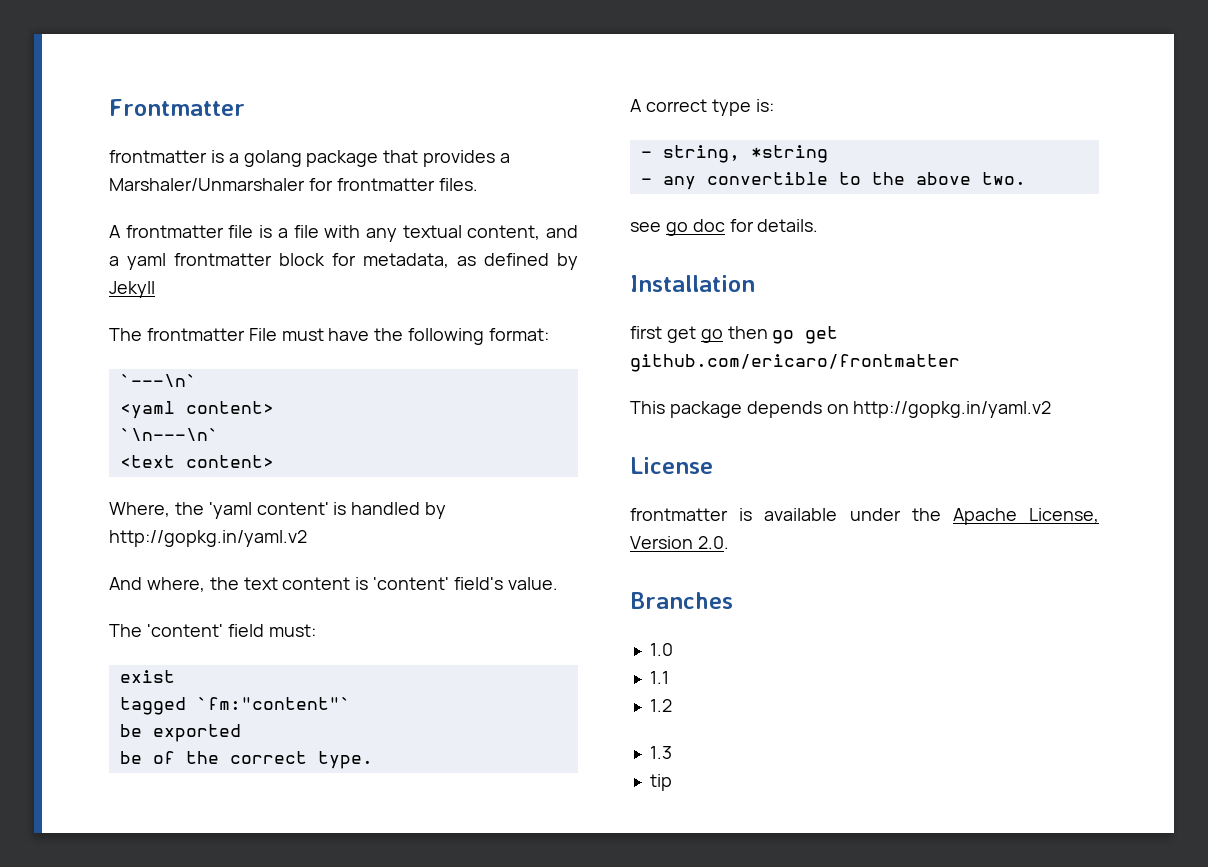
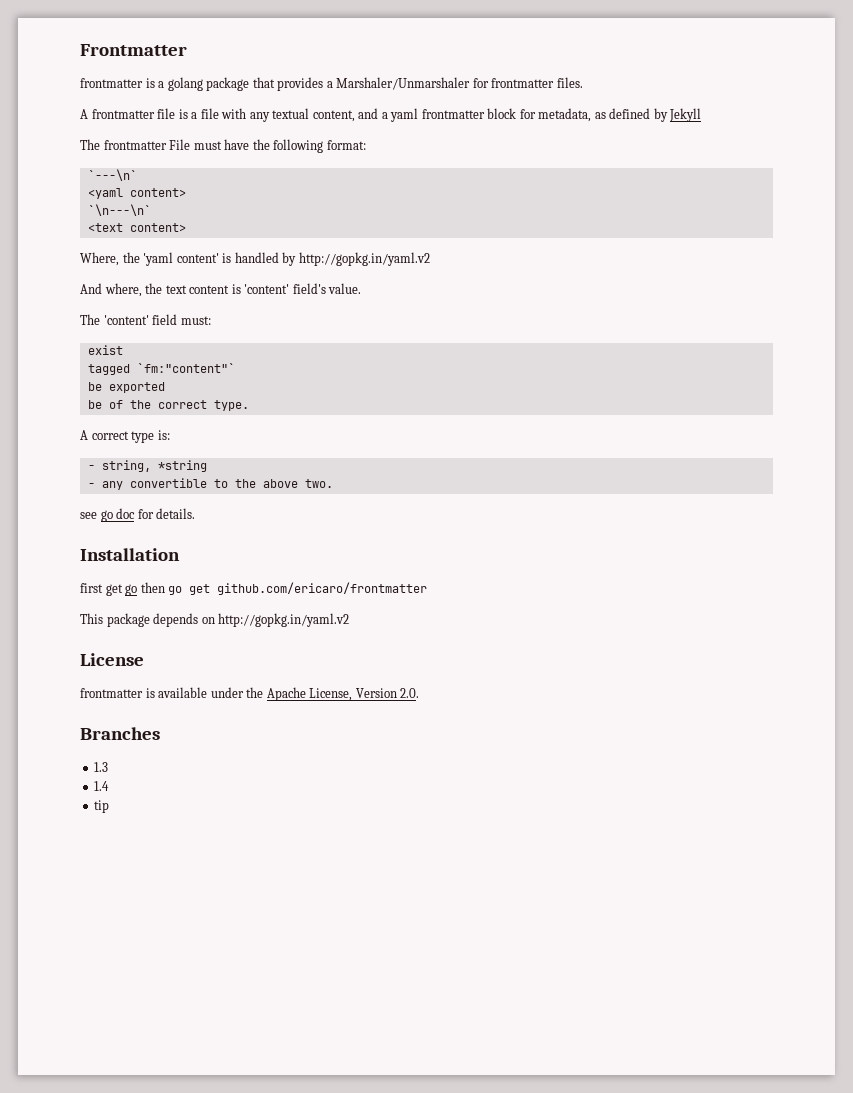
[649,643,673,656] [649,671,669,684] [649,699,672,712] // 1.0 // 1.1 // 1.2 -> (160, 733) none
(672, 752) none -> [94,781,110,791] // 1.4

